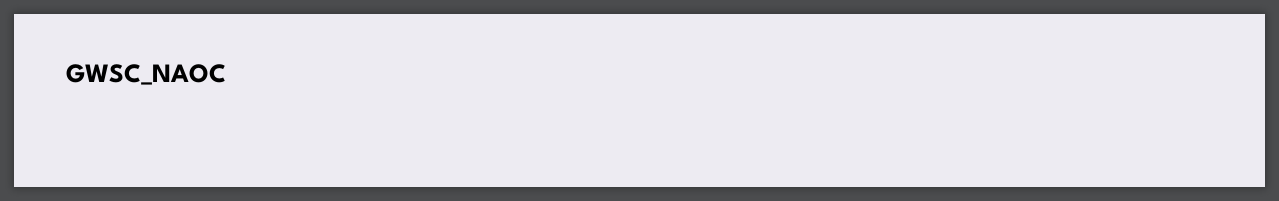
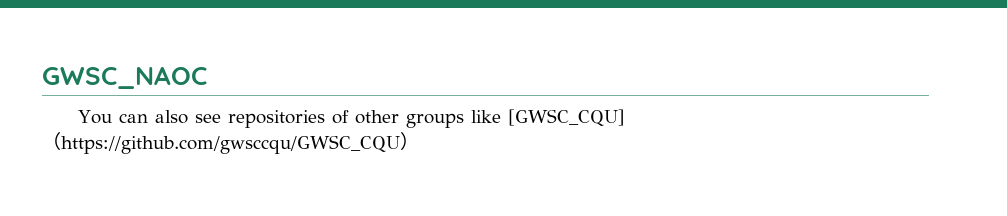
(226, 74) none -> [77,109,625,128] [42,132,419,154] // You can also see repositories of other groups like [GWSC_CQU]（https://github.com/gwsccqu/GWSC_CQU）

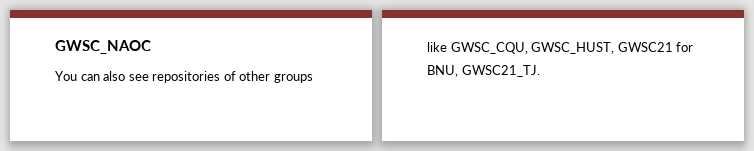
[507,109,625,127] [42,132,419,154] [GWSC_CQU]（https://github.com/gwsccqu/GWSC_CQU） -> [450,42,694,54] [427,65,540,77] GWSC_CQU, GWSC_HUST, GWSC21 for BNU, GWSC21_TJ.

